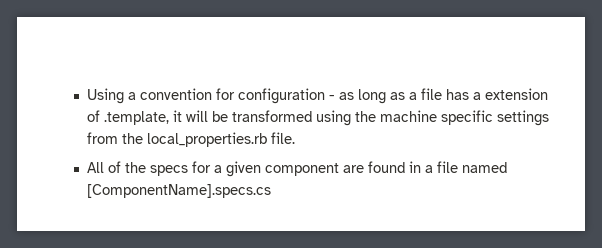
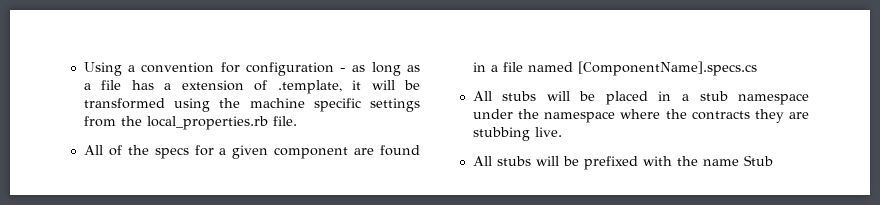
(271, 191) none -> [472,91,809,105] [472,109,809,123] [472,127,562,141] [472,155,773,170] // All stubs will be placed in a stub namespace under the namespace where the contracts they are stubbing live. // All stubs will be prefixed with the name Stub

